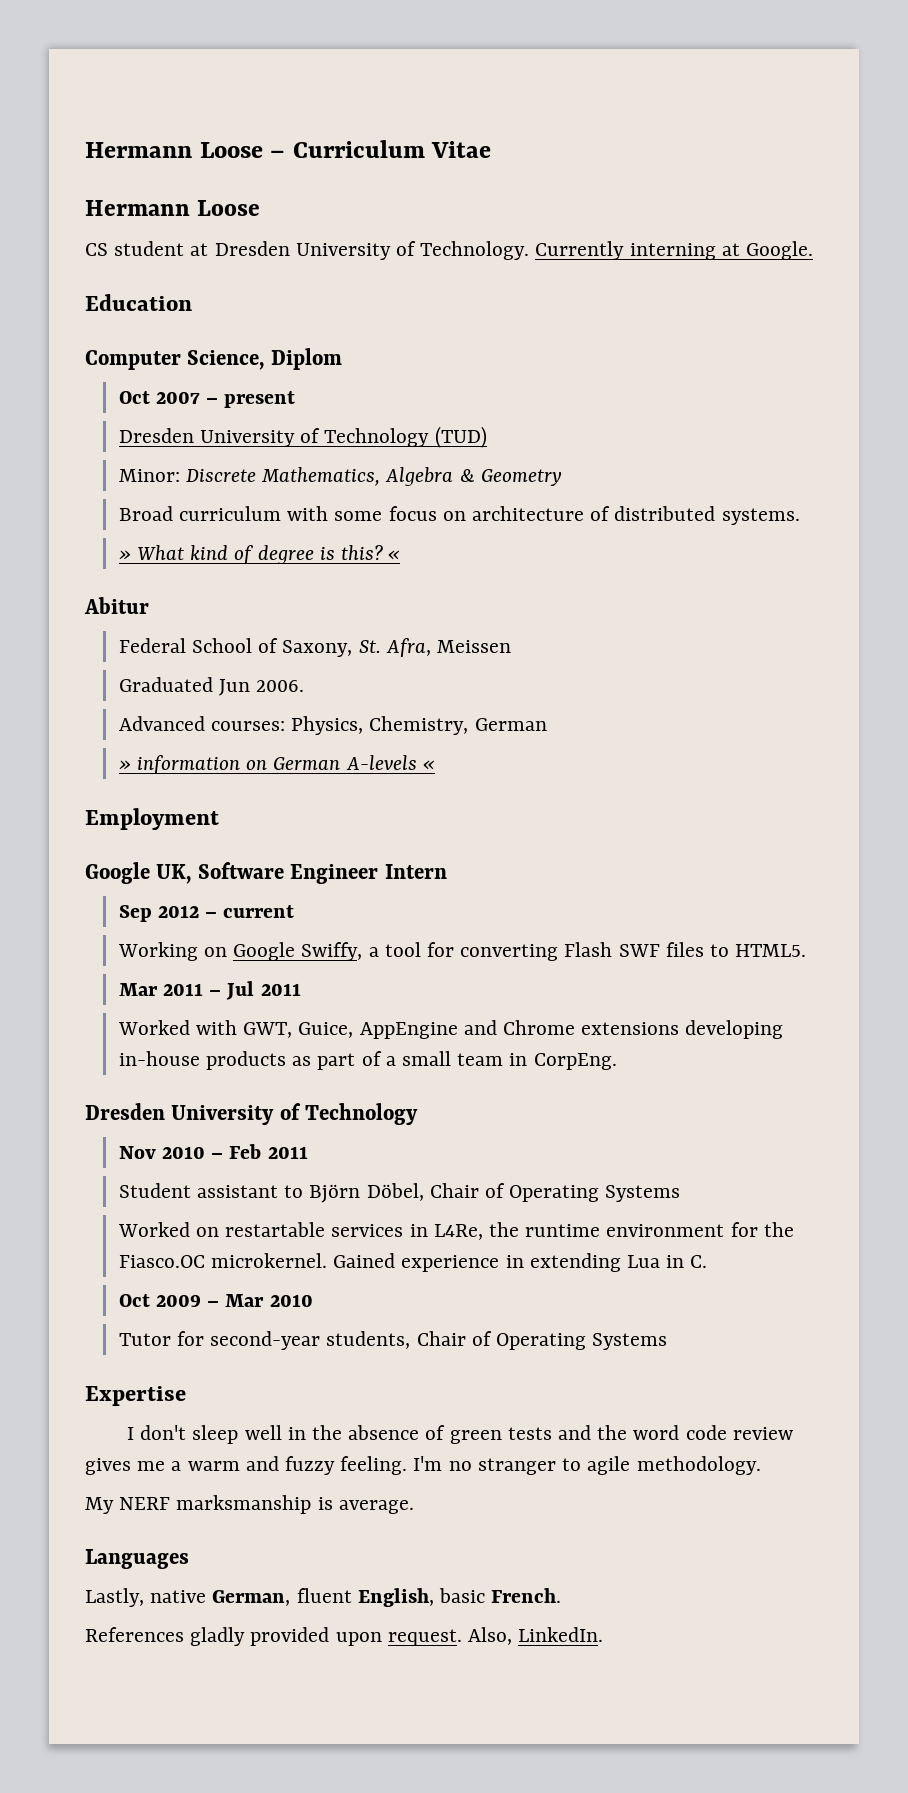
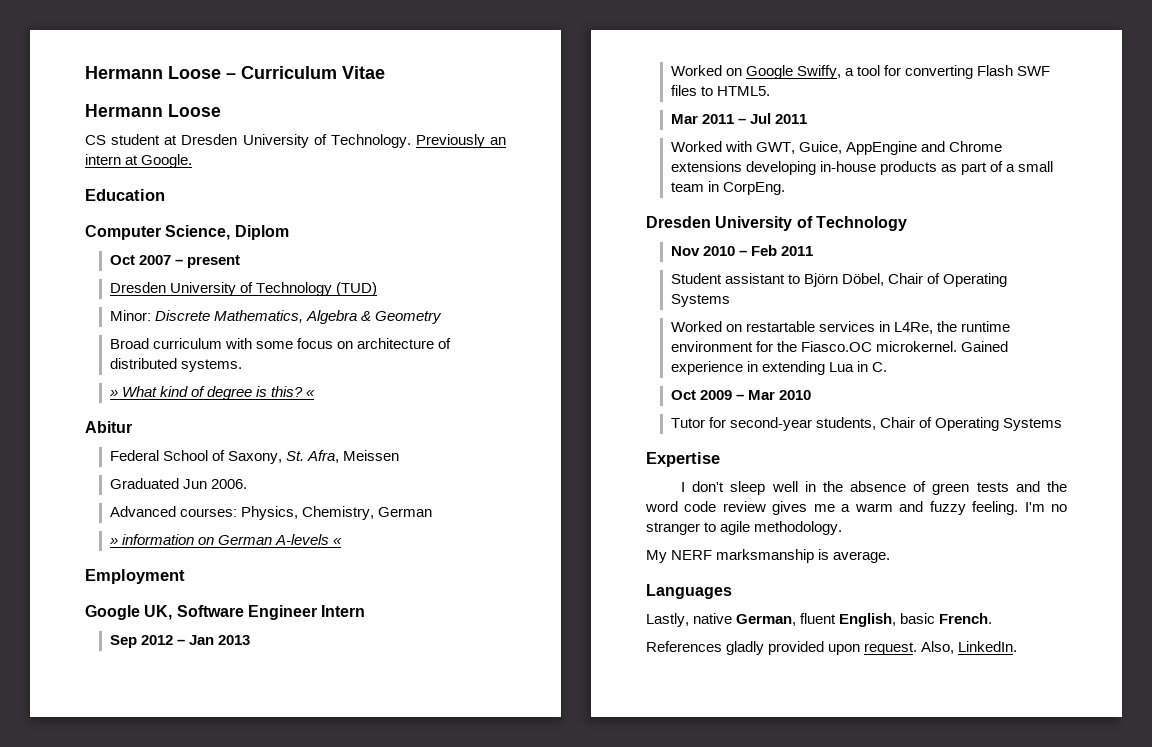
[535,241,716,260] Currently interning -> [415,134,506,148] [85,154,121,165] Previously an intern
[223,905,295,918] [117,942,198,961] current // Working -> [188,635,251,645] [670,65,722,76] Jan 2013 // Worked

